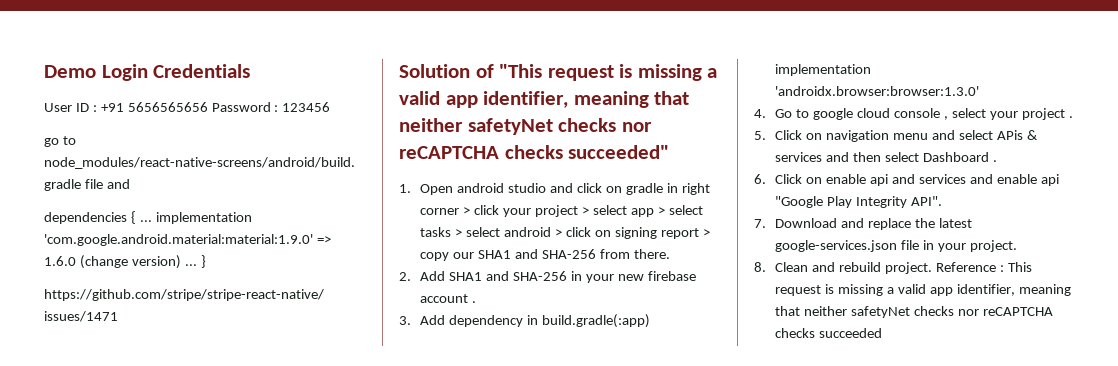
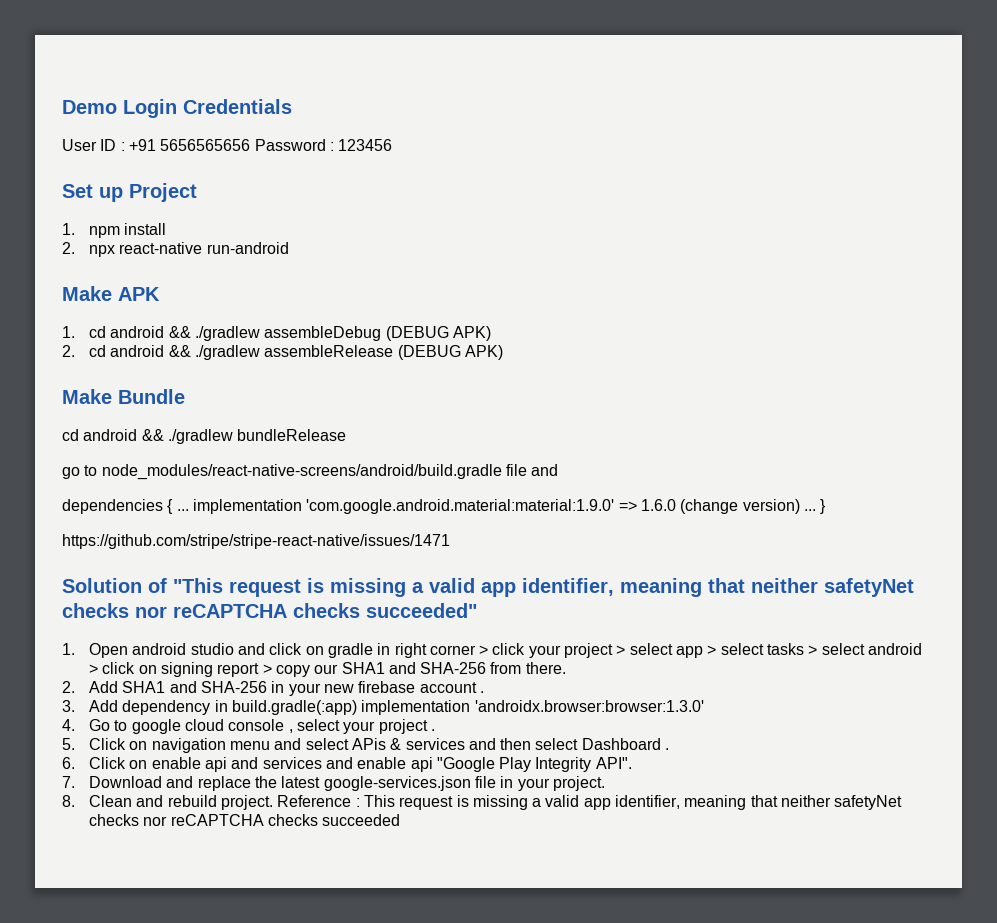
(331, 107) none -> [62,183,197,202] [62,223,167,238] [62,242,289,257] [62,286,160,301] [62,326,491,341] [62,345,503,360] [62,389,185,404] [62,429,347,444] // Set up Project // 1. npm install // 2. npx react-native run-android // Make APK // 1. cd android && ./gradlew assembleDebug (DEBUG APK) // 2. cd android && ./gradlew assembleRelease (DEBUG APK) // Make Bundle // cd android && ./gradlew bundleRelease

